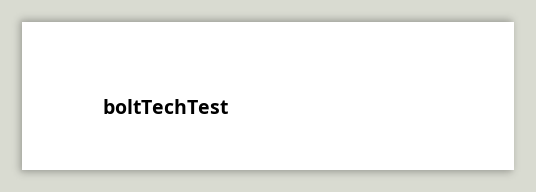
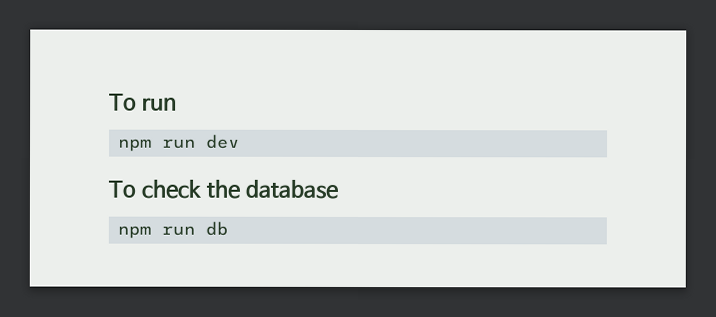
[103,99,228,114] boltTechTest -> [109,93,177,111] [118,134,241,152] [108,179,339,199] [117,221,229,239] To run // npm run dev // To check the database // npm run db

